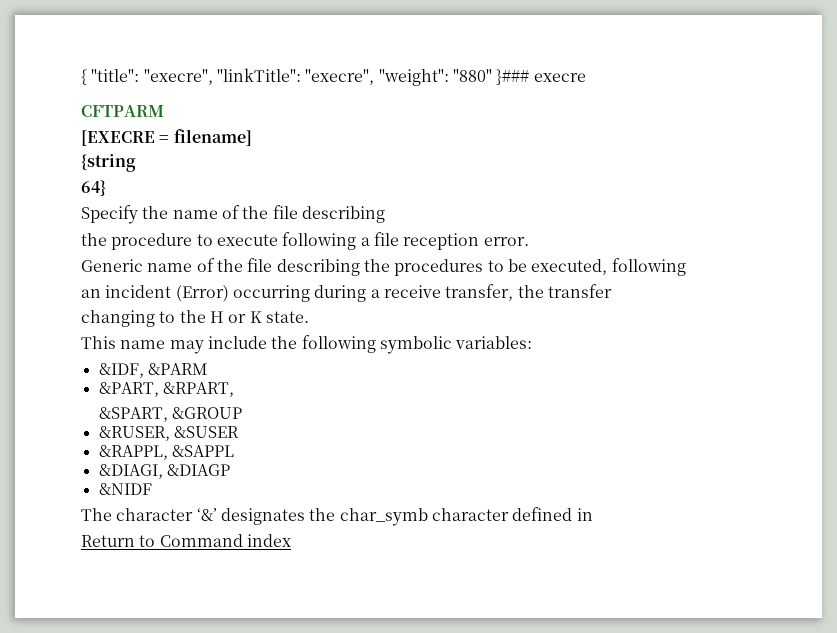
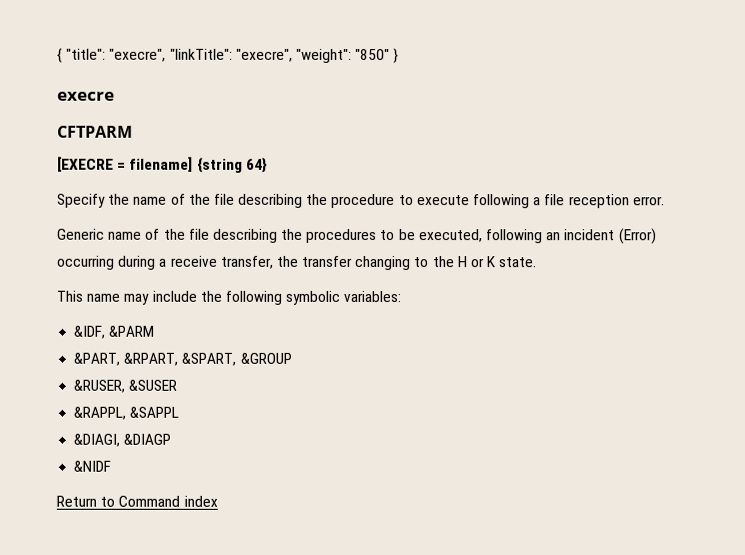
[452,69,530,85] "880" }### -> [355,48,400,64] "850" } //
(252, 137) // -> (194, 164) none
(136, 163) // -> (243, 164) none
(385, 214) // -> (304, 200) none
(686, 267) // -> (544, 236) none
(612, 291) // -> (354, 261) none
(234, 389) // -> (179, 359) none
[81,507,593,526] // The character ‘&’ designates the char_symb character defined in -> (112, 466) none

